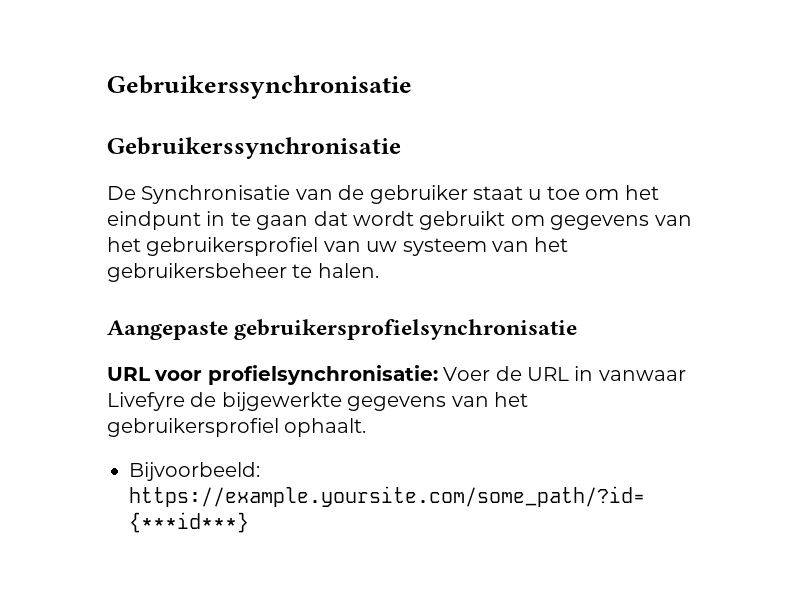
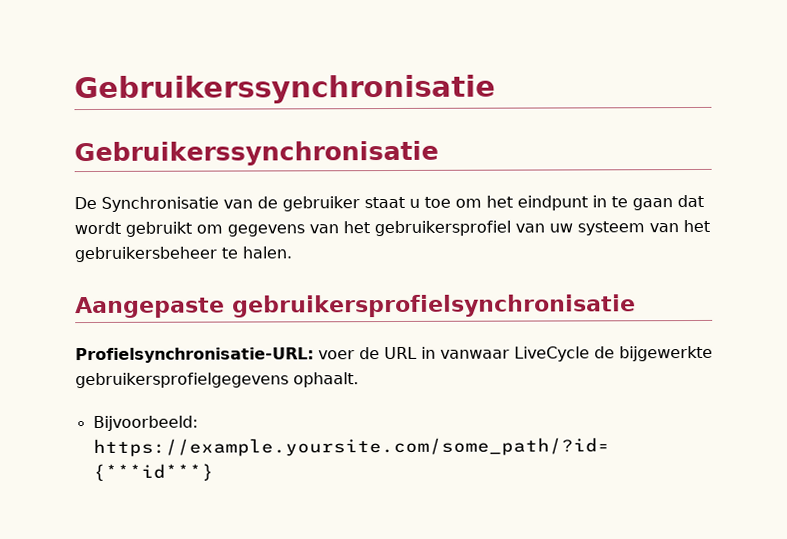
[107,365,491,385] URL voor profielsynchronisatie: Voer -> [75,347,355,364] Profielsynchronisatie-URL: voer
[107,392,185,411] Livefyre -> [514,346,590,362] LiveCycle
[347,392,528,411] [107,418,279,437] gegevens van het gebruikersprofiel -> [75,372,289,389] gebruikersprofielgegevens

